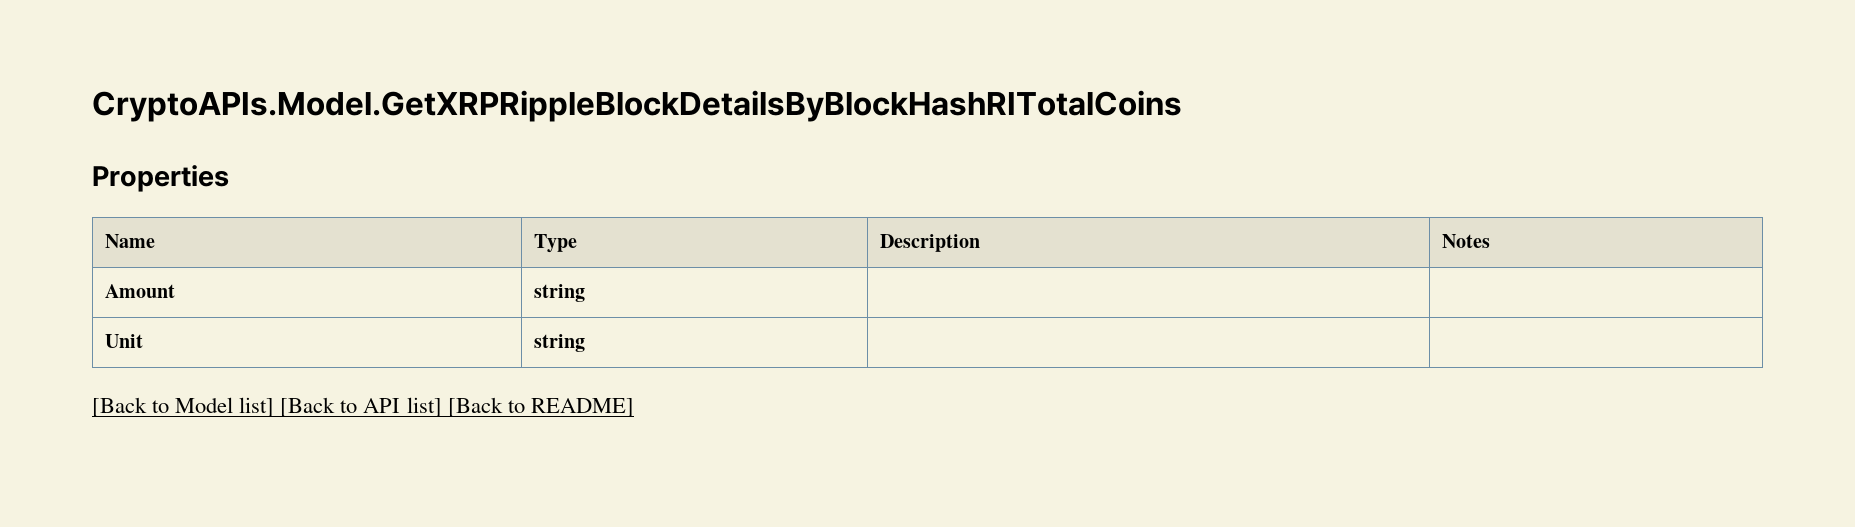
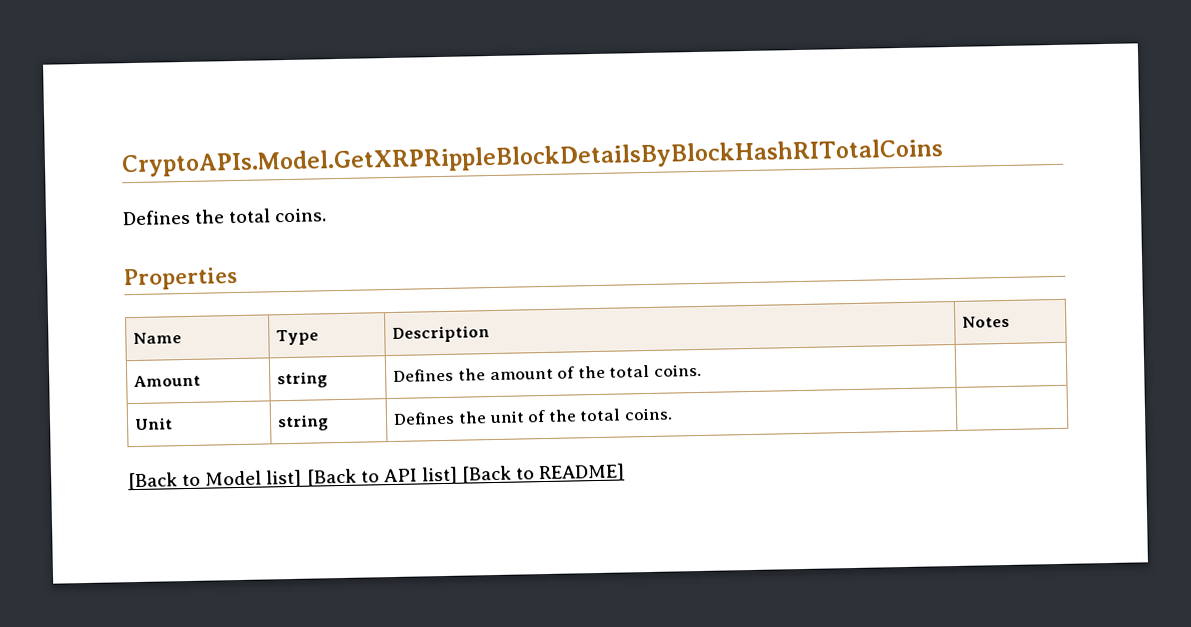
(1182, 106) none -> [122,208,328,226] // Defines the total coins.
[105,334,144,348] [534,334,586,352] | // Unit | string | -> [393,363,703,382] [134,417,174,431] [277,414,330,432] [393,407,674,425] Defines the amount of the total coins. | // Unit | string | Defines the unit of the total coins.

